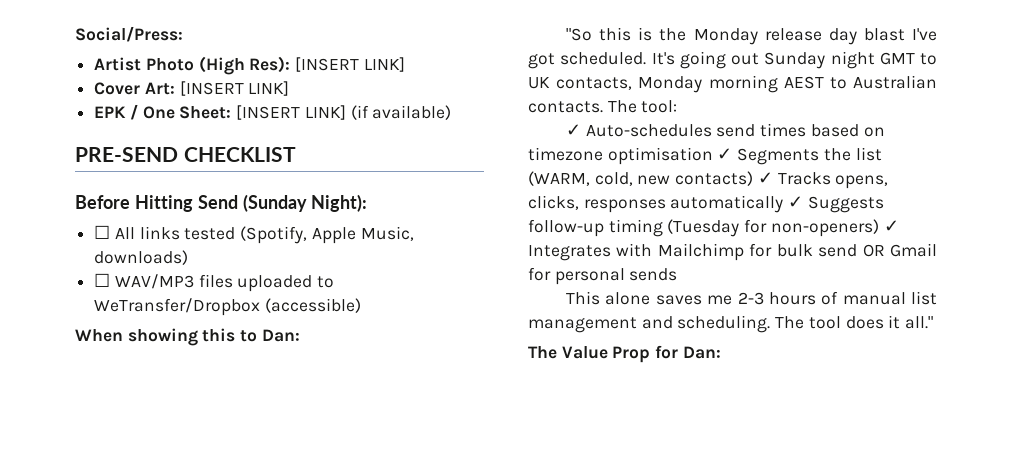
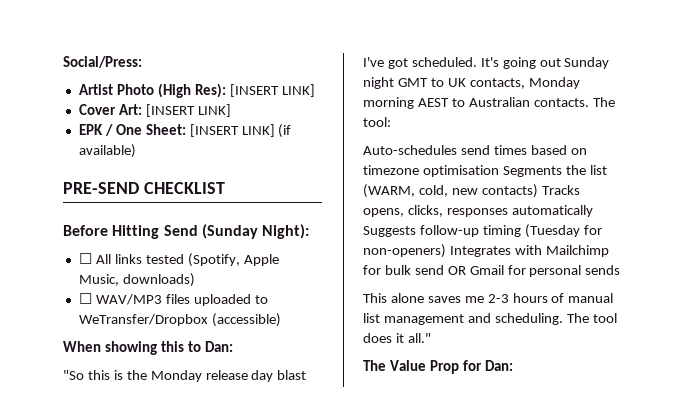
[566,124,582,136] ✓ -> (391, 122) none
[717,148,733,160] ✓ -> (499, 171) none
[757,172,773,184] ✓ -> (538, 191) none
[788,196,804,208] ✓ -> (593, 211) none
[883,220,899,232] ✓ -> (446, 251) none

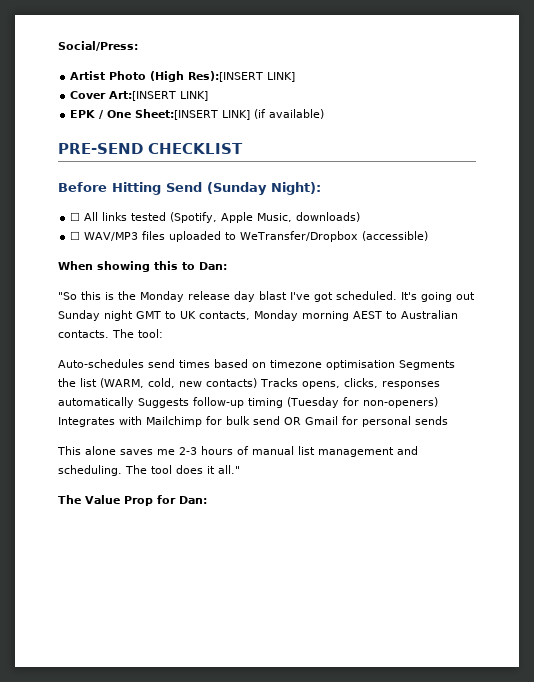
[194,83,279,98] Res): [INSERT -> [188,71,264,82] Res):[INSERT
[118,104,195,117] Art: [INSERT -> [109,91,177,101] Art:[INSERT
[145,124,239,137] Sheet: [INSERT -> [135,109,219,120] Sheet:[INSERT

